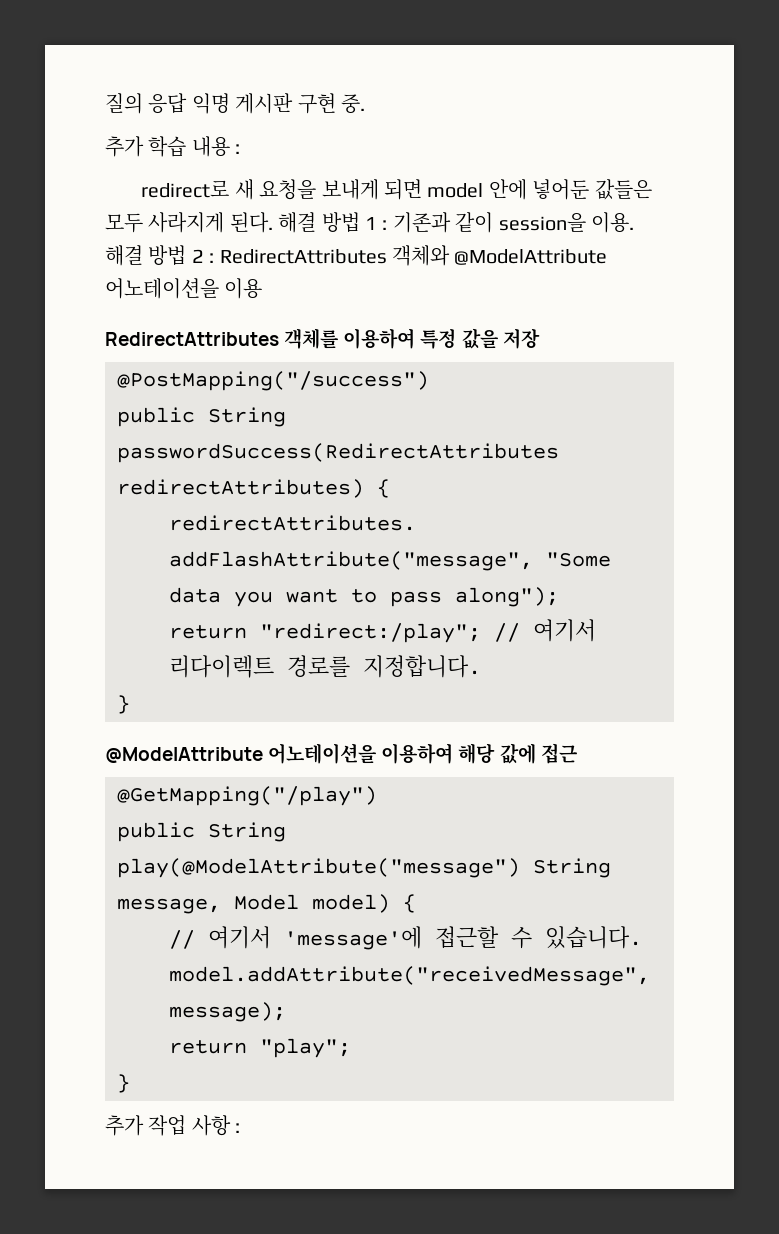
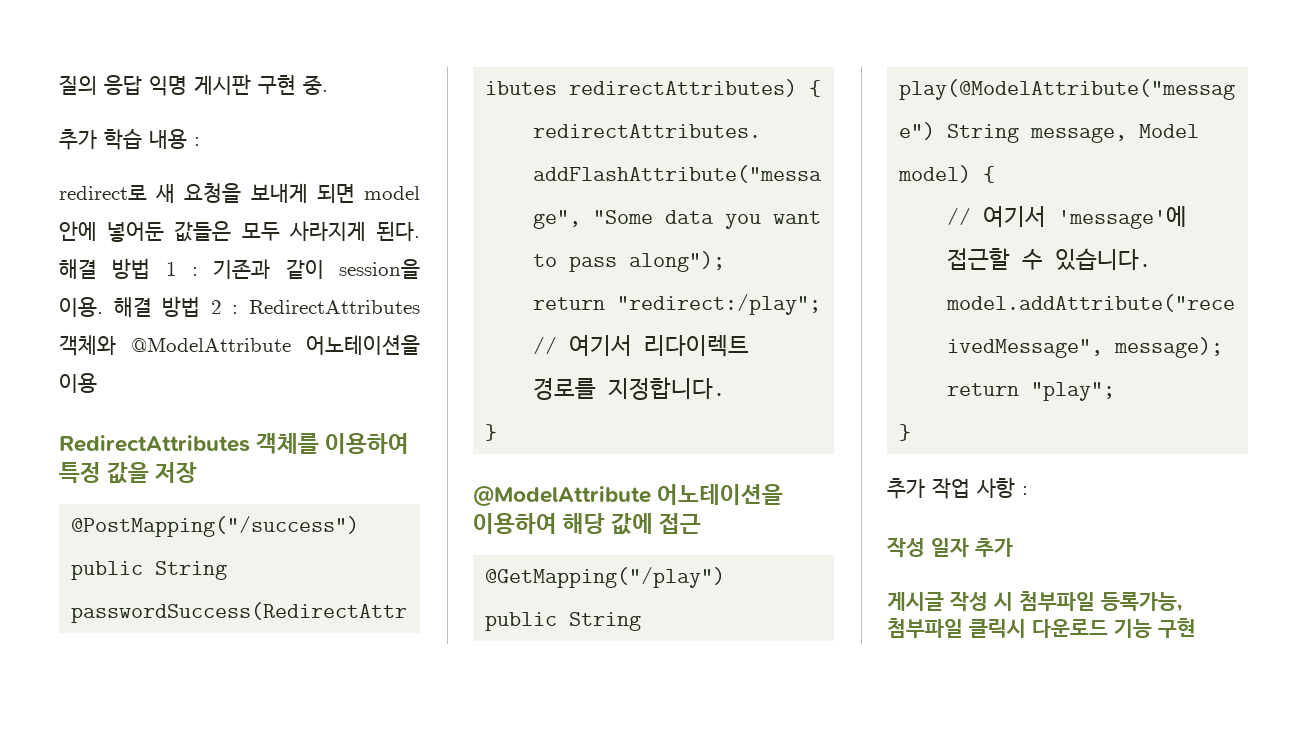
(241, 1128) none -> [887,537,1013,558] [887,591,1182,612] [887,618,1196,638] // 작성 일자 추가 // 게시글 작성 시 첨부파일 등록가능, 첨부파일 클릭시 다운로드 기능 구현

